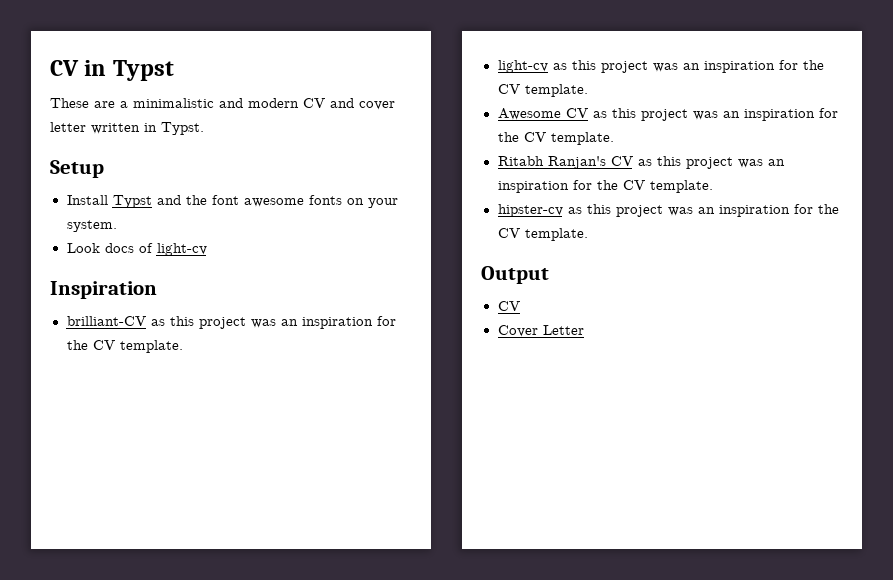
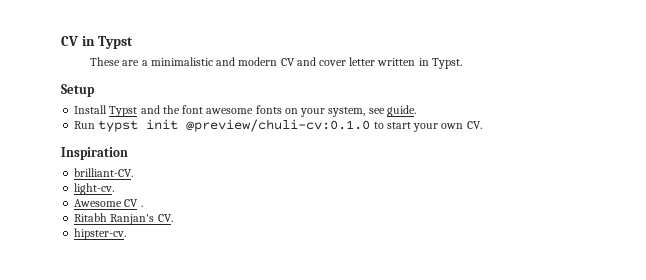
[66,220,117,232] [66,243,207,256] [50,281,157,299] [66,316,396,329] [66,340,183,353] [497,60,824,73] [497,84,588,97] [497,108,838,121] [497,132,614,145] [497,156,785,169] [497,180,713,193] [497,204,839,217] [497,228,588,241] [481,266,549,284] [497,301,520,311] [497,325,584,337] system. // Look docs of light-cv // Inspiration // brilliant-CV as this project was an inspiration for the CV template. // light-cv as this project was an inspiration for the CV template. // Awesome CV as this project was an inspiration for the CV template. // Ritabh Ranjan's CV as this project was an inspiration for the CV template. // hipster-cv as this project was an inspiration for the CV template. // Output // CV // Cover Letter -> [328,105,416,117] [74,119,482,132] [61,147,128,160] [74,168,134,177] [74,183,115,195] [74,199,143,207] [74,213,173,225] [74,228,127,240] system, see guide. // Run typst init @preview/chuli-cv:0.1.0 to start your own CV. // Inspiration // brilliant-CV. // light-cv. // Awesome CV . // Ritabh Ranjan's CV. // hipster-cv.

